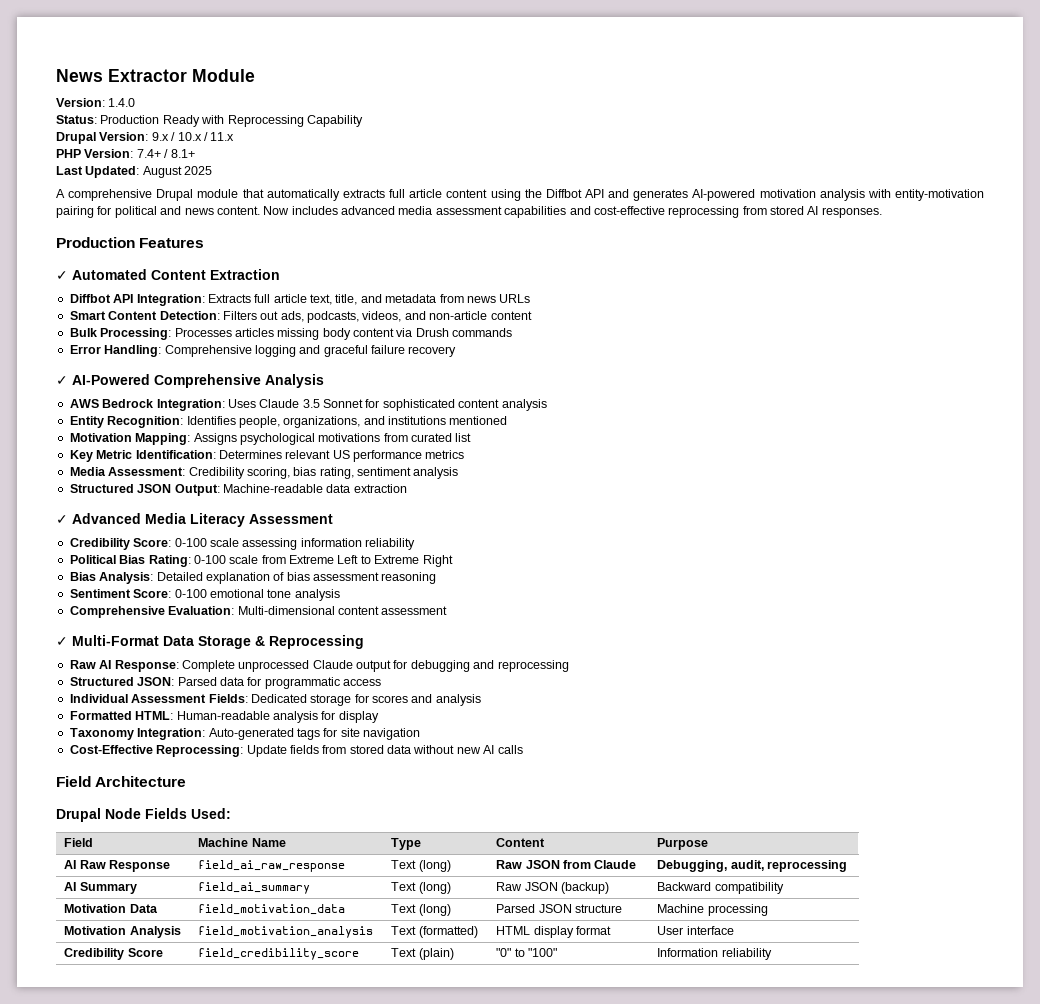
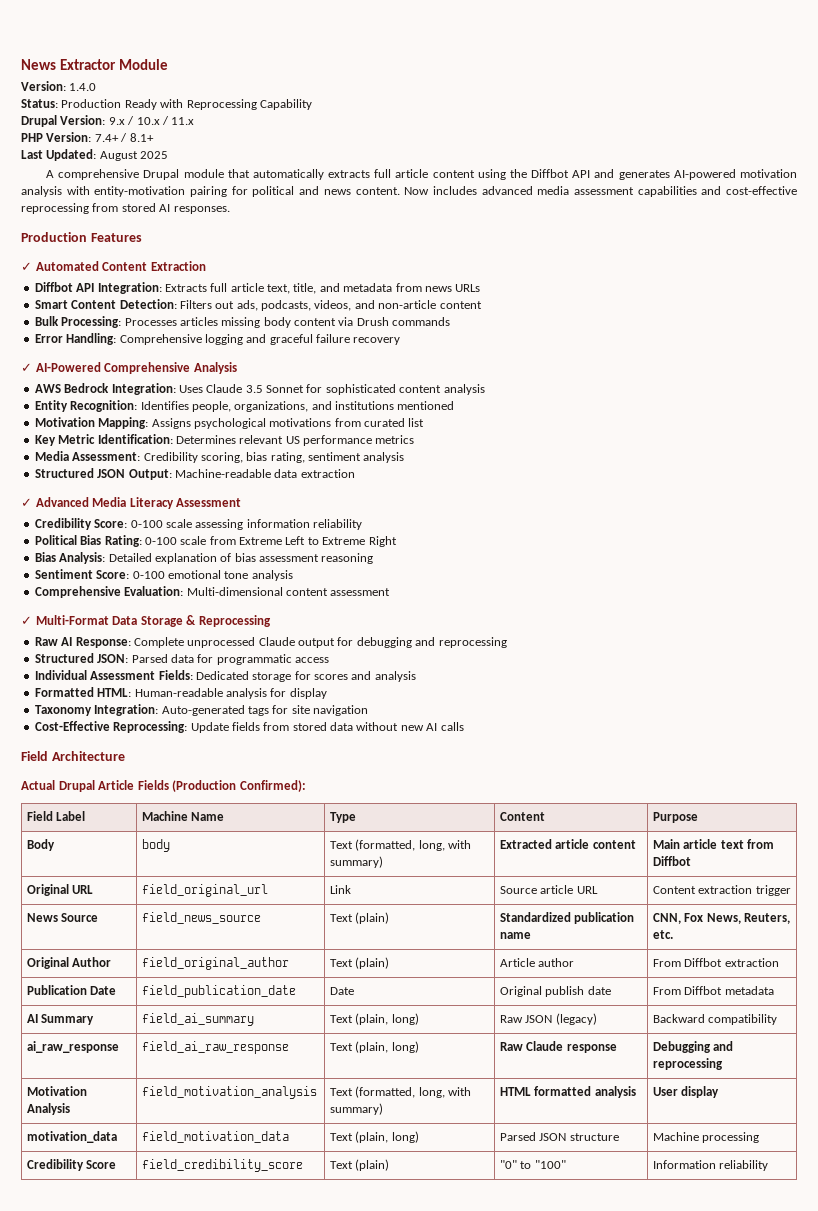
[56,808,231,822] [64,838,94,847] Drupal Node Fields Used: // Field -> [21,780,306,792] [26,811,86,821] Actual Drupal Article Fields (Production Confirmed): // Field Label
[64,860,171,872] [198,860,346,872] [391,860,451,872] [496,860,637,869] [657,860,848,872] AI Raw Response | field_ai_raw_response | Text (long) | Raw JSON from Claude | Debugging, audit, reprocessing -> [26,839,55,851] [141,839,170,852] [329,839,472,851] [329,856,383,868] [499,839,636,849] [652,839,775,849] [652,856,691,866] [26,884,94,896] [141,884,268,897] [329,885,351,894] [499,885,598,894] [652,885,791,896] [26,913,99,922] [141,912,261,924] [329,912,390,924] [499,912,635,924] [499,932,531,939] [652,913,791,924] [652,930,673,939] [26,957,112,969] [141,957,289,970] [329,957,390,969] [499,958,575,967] [652,958,779,967] [26,985,117,995] [141,985,296,998] [329,987,354,995] [499,986,611,997] [652,986,774,995] Body | body | Text (formatted, long, with summary) | Extracted article content | Main article text from Diffbot // Original URL | field_original_url | Link | Source article URL | Content extraction trigger // News Source | field_news_source | Text (plain) | Standardized publication name | CNN, Fox News, Reuters, etc. // Original Author | field_original_author | Text (plain) | Article author | From Diffbot extraction // Publication Date | field_publication_date | Date | Original publish date | From Diffbot metadata
[418,882,451,894] [496,882,610,894] (long) | Raw JSON (backup) -> [355,1013,419,1025] [499,1013,597,1025] (plain, long) | Raw JSON (legacy)
[64,904,158,913] Motivation Data -> [26,1041,119,1053] [141,1041,289,1054] [329,1041,419,1053] [499,1041,617,1053] [652,1041,734,1053] [652,1058,723,1070] [26,1086,87,1096] [26,1103,70,1115] [141,1086,317,1099] [329,1086,472,1098] [329,1103,383,1115] [499,1086,636,1098] [652,1086,720,1098] [26,1131,117,1143] ai_raw_response | field_ai_raw_response | Text (plain, long) | Raw Claude response | Debugging and reprocessing // Motivation Analysis | field_motivation_analysis | Text (formatted, long, with summary) | HTML formatted analysis | User display // motivation_data
[418,904,451,916] (long) -> [355,1131,419,1143] (plain, long)
[64,926,181,938] [198,926,374,938] [391,926,478,938] [496,926,612,938] [657,926,734,935] // Motivation Analysis | field_motivation_analysis | Text (formatted) | HTML display format | User interface -> (760, 1137) none

